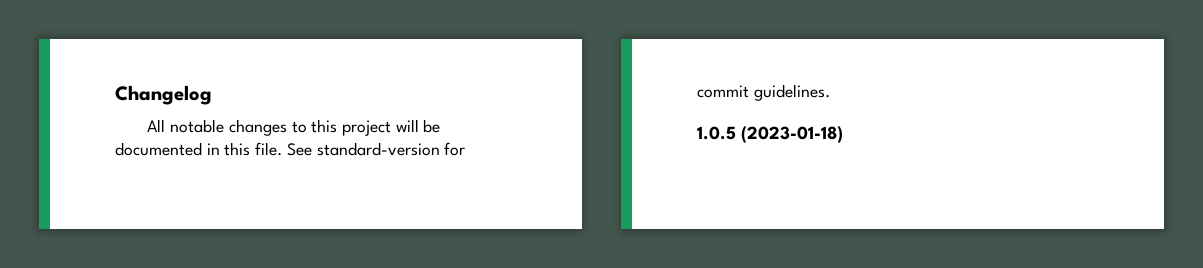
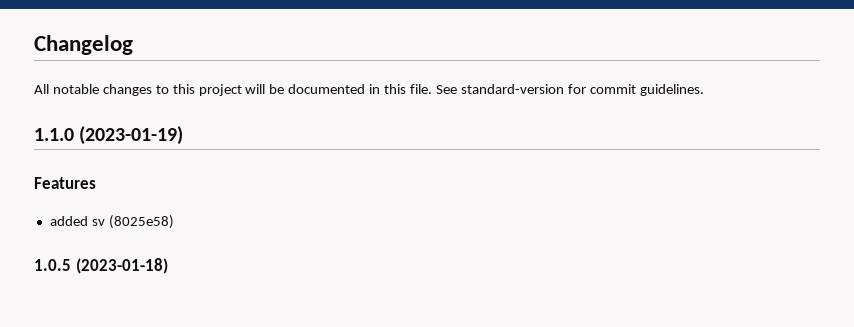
(830, 92) none -> [34,126,184,145] [34,177,96,189] [49,215,174,229] // 1.1.0 (2023-01-19) // Features // added sv (8025e58)

